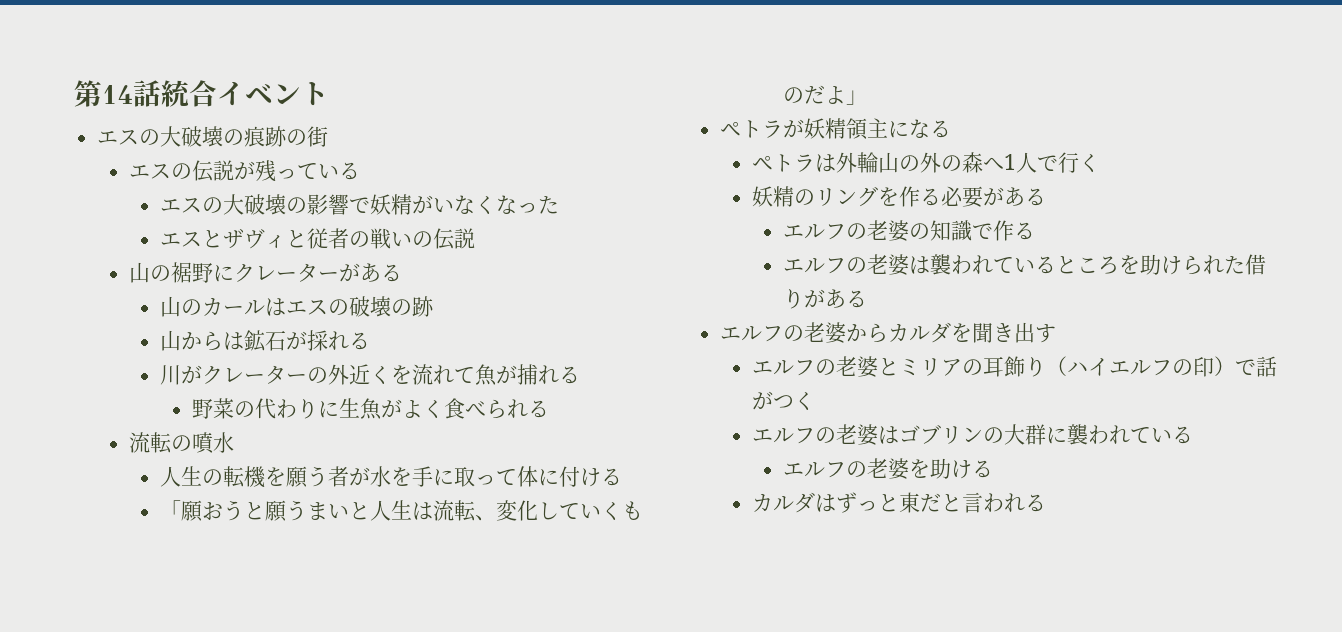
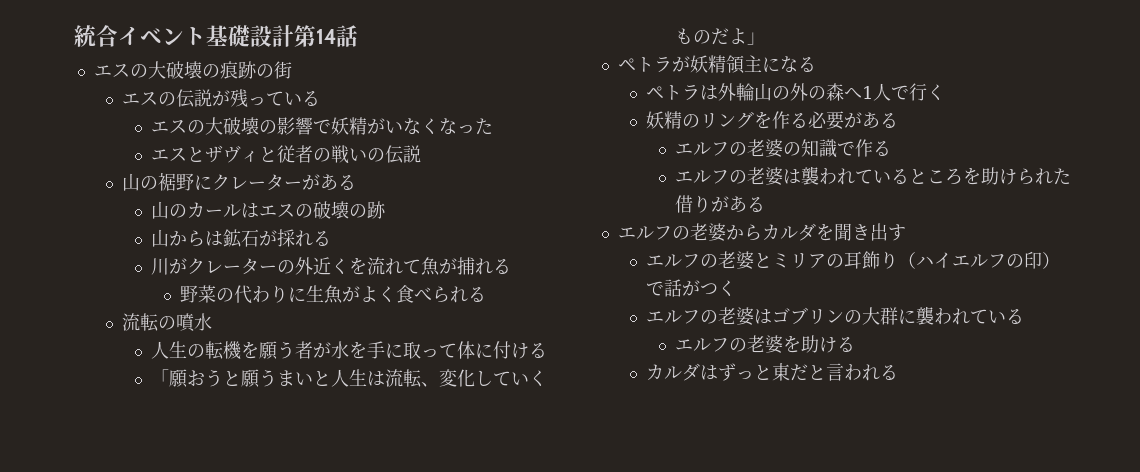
[74,80,161,107] 第14話 -> (74, 36) none
(329, 94) none -> [206,25,358,47] 基礎設計第14話

